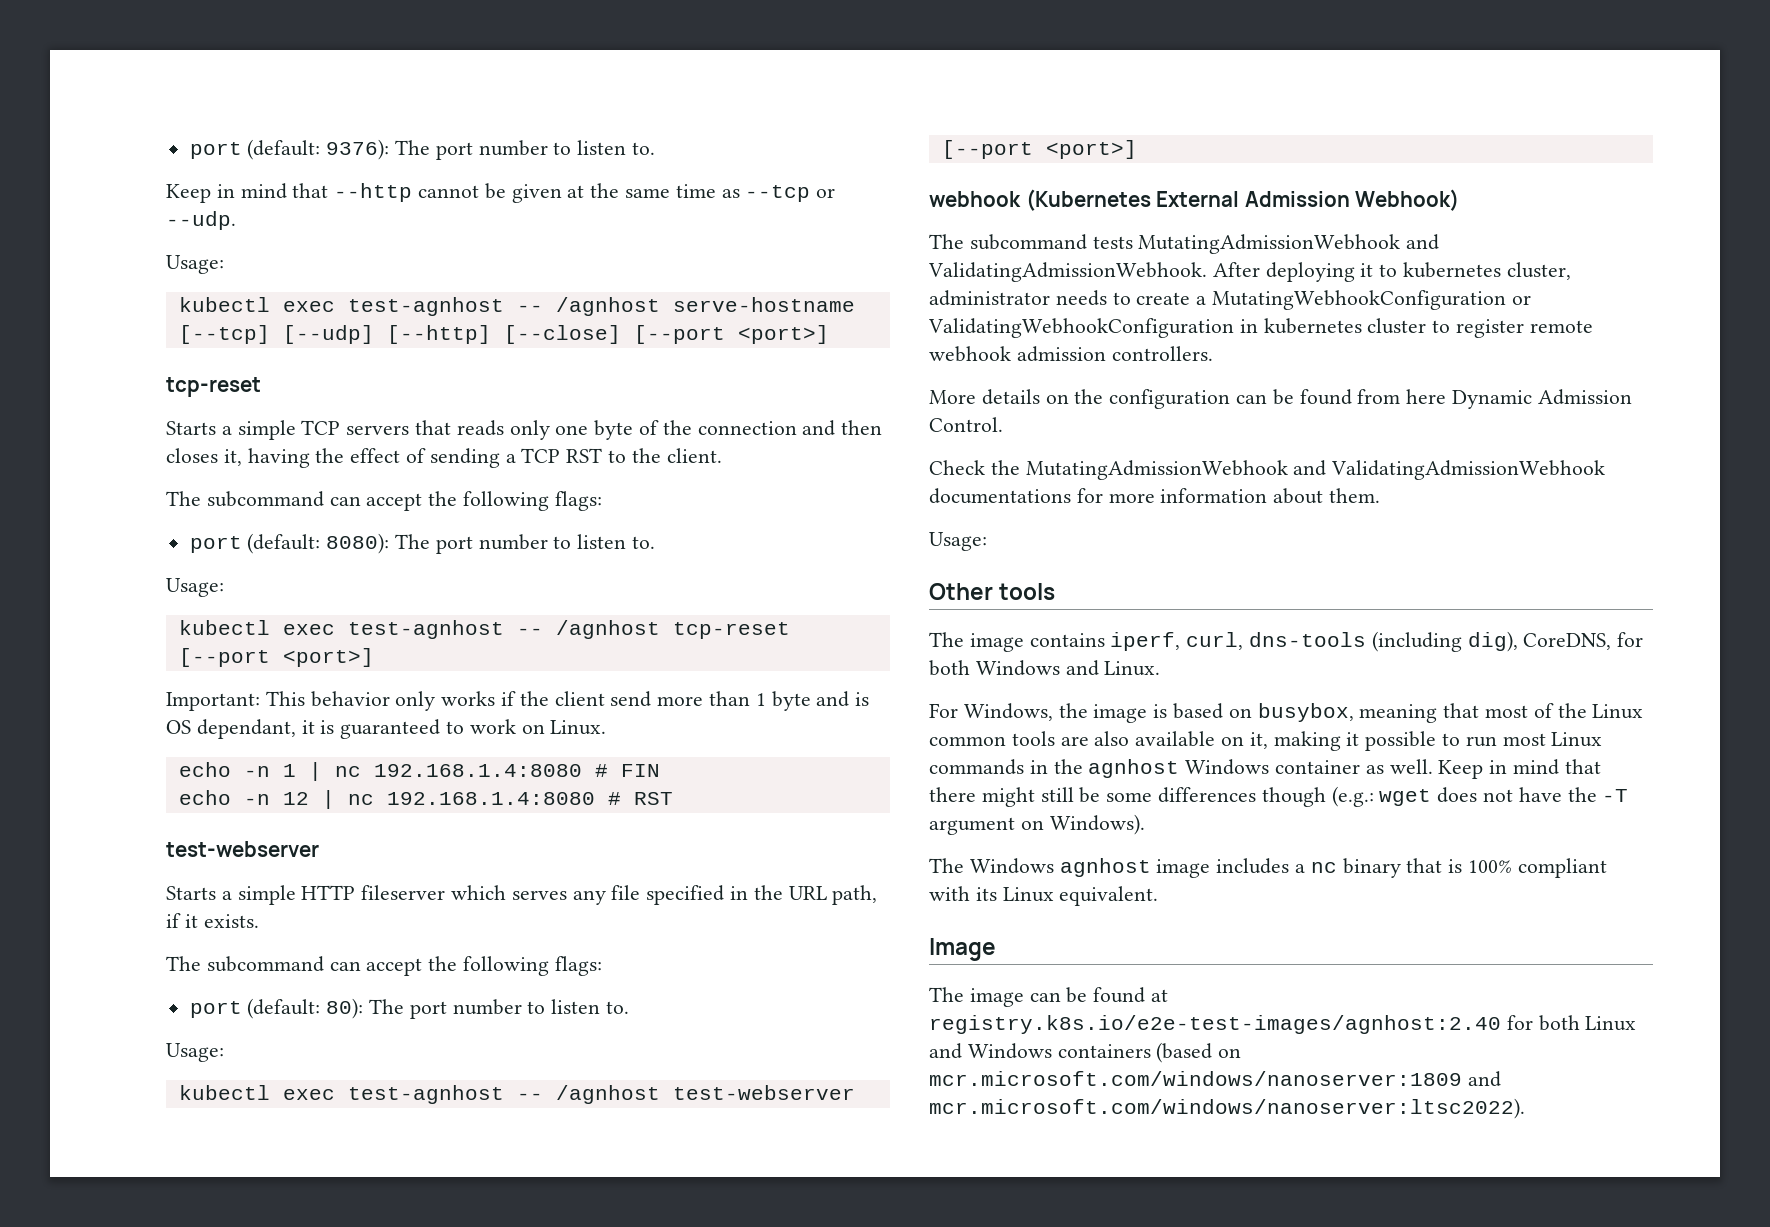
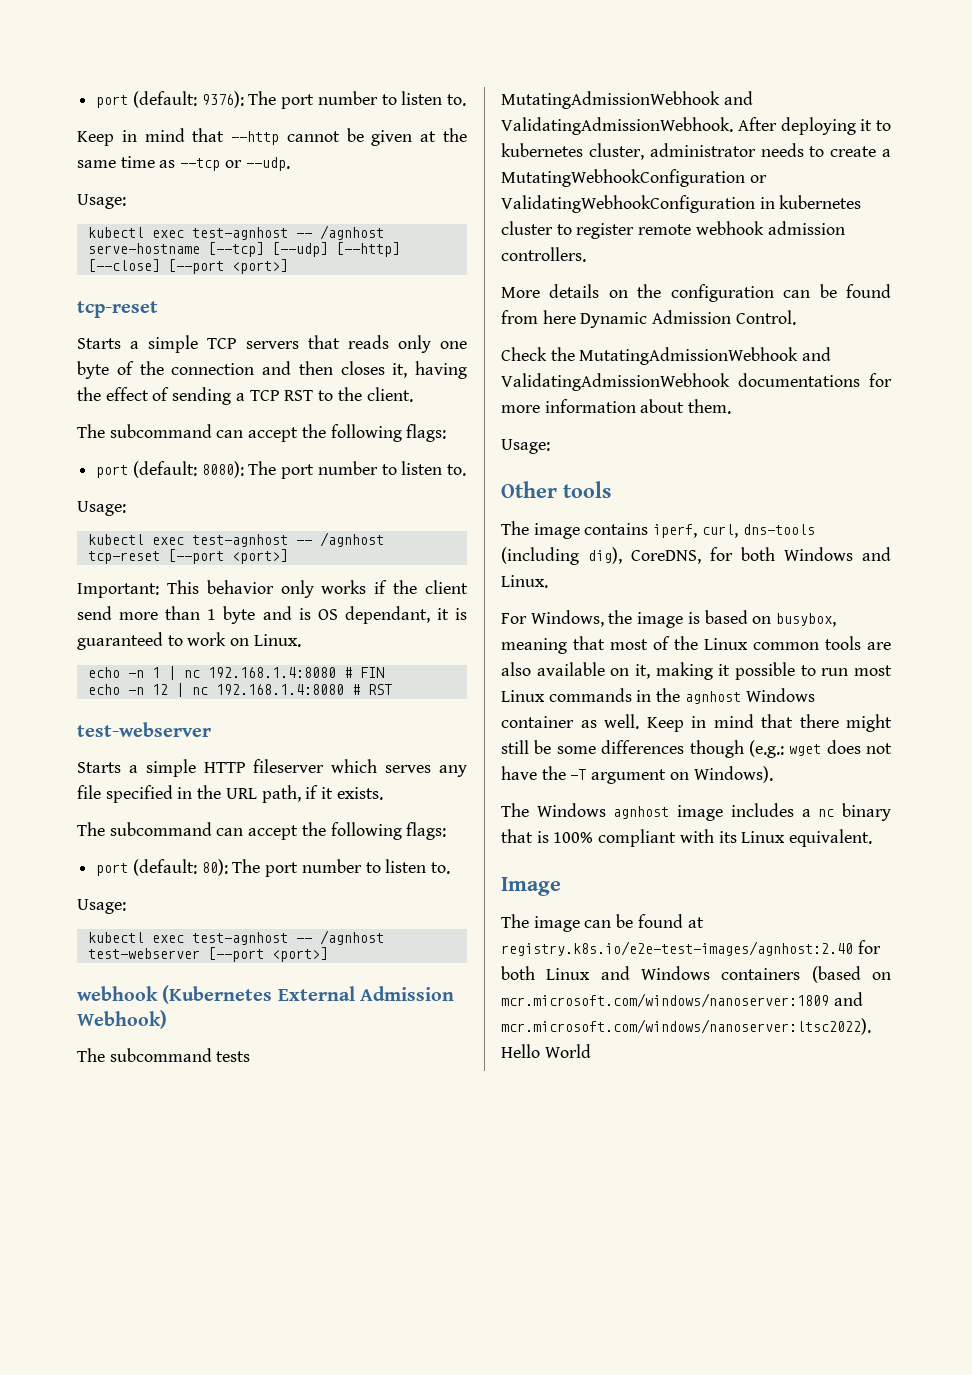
(1525, 1108) none -> [501,1044,591,1058] Hello World

